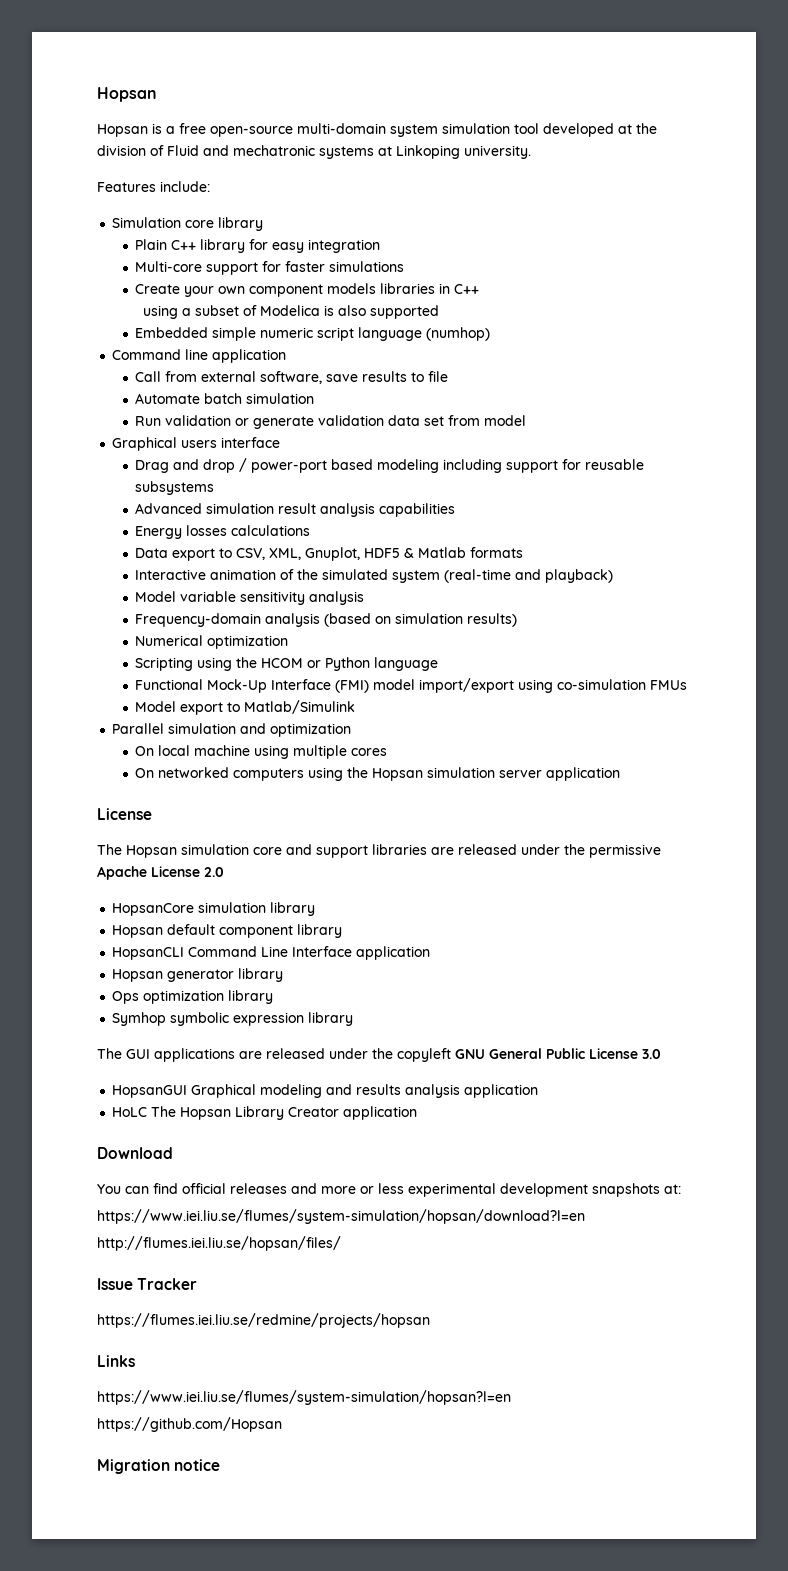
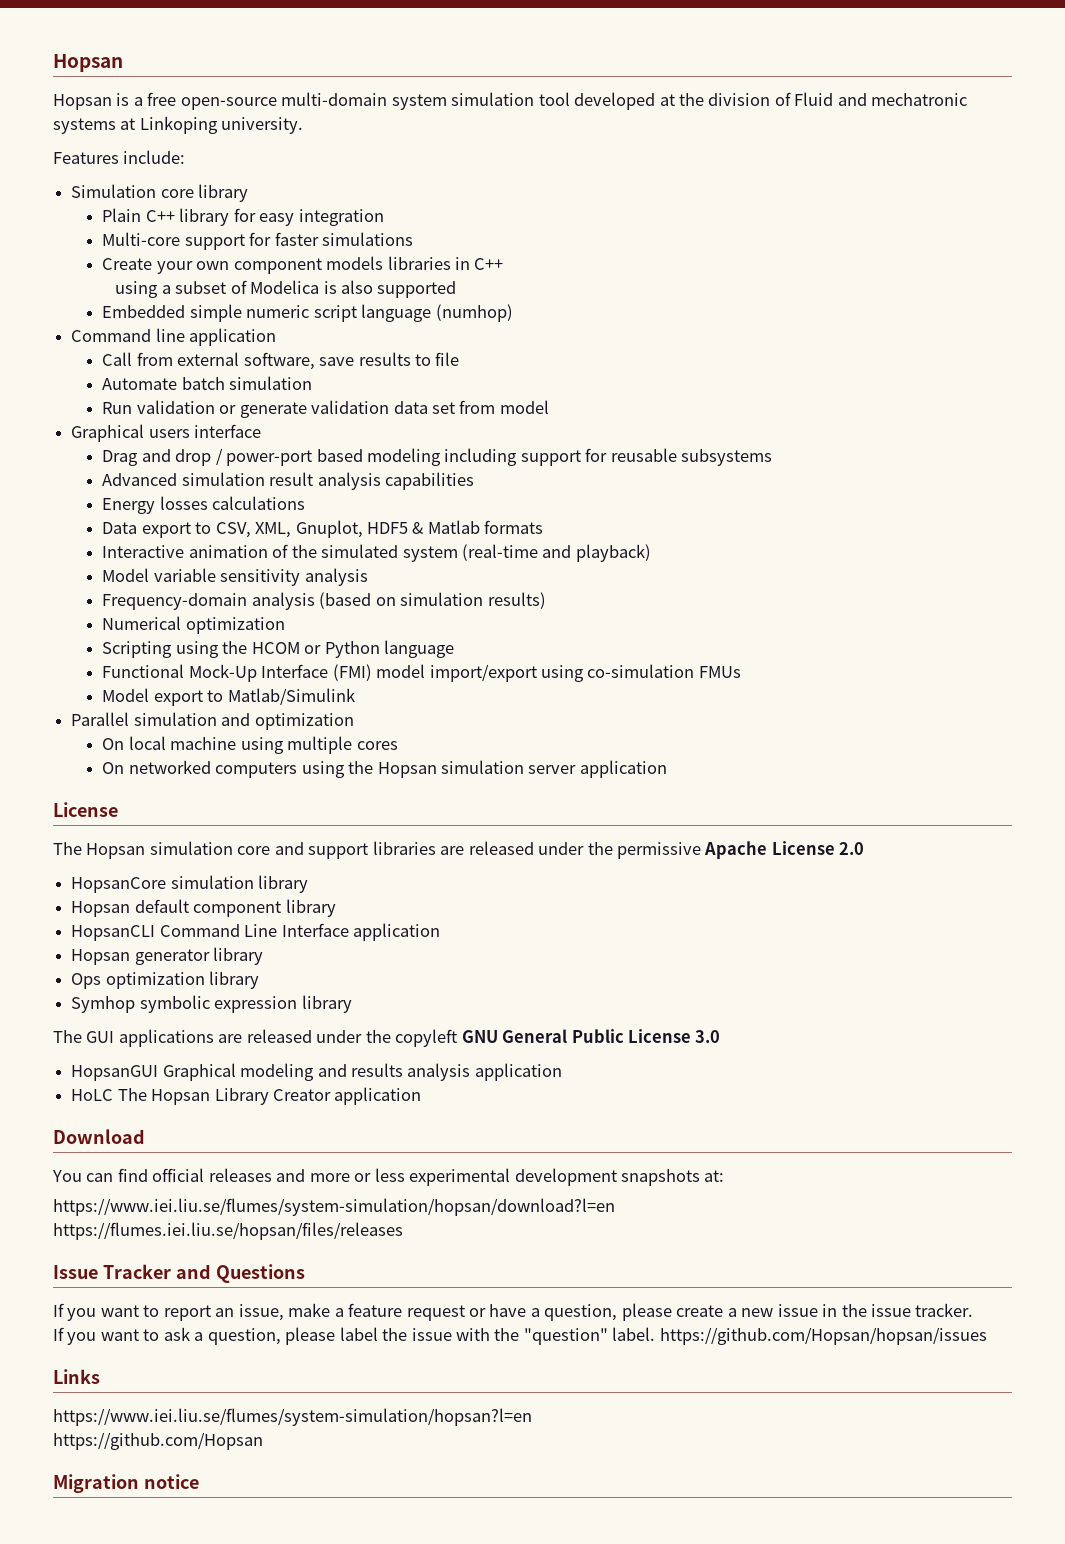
[97,1236,341,1251] http://flumes.iei.liu.se/hopsan/files/ -> [53,1222,403,1240] https://flumes.iei.liu.se/hopsan/files/releases
[97,1313,430,1328] // https://flumes.iei.liu.se/redmine/projects/hopsan -> [175,1264,305,1283] [53,1303,974,1321] [53,1327,987,1345] and Questions // If you want to report an issue, make a feature request or have a question, please create a new issue in the issue tracker. // If you want to ask a question, please label the issue with the "question" label. https://github.com/Hopsan/hopsan/issues

